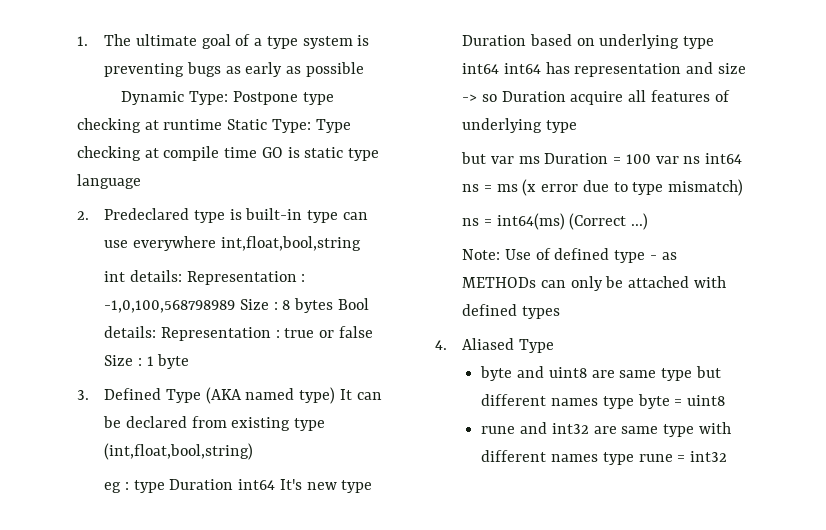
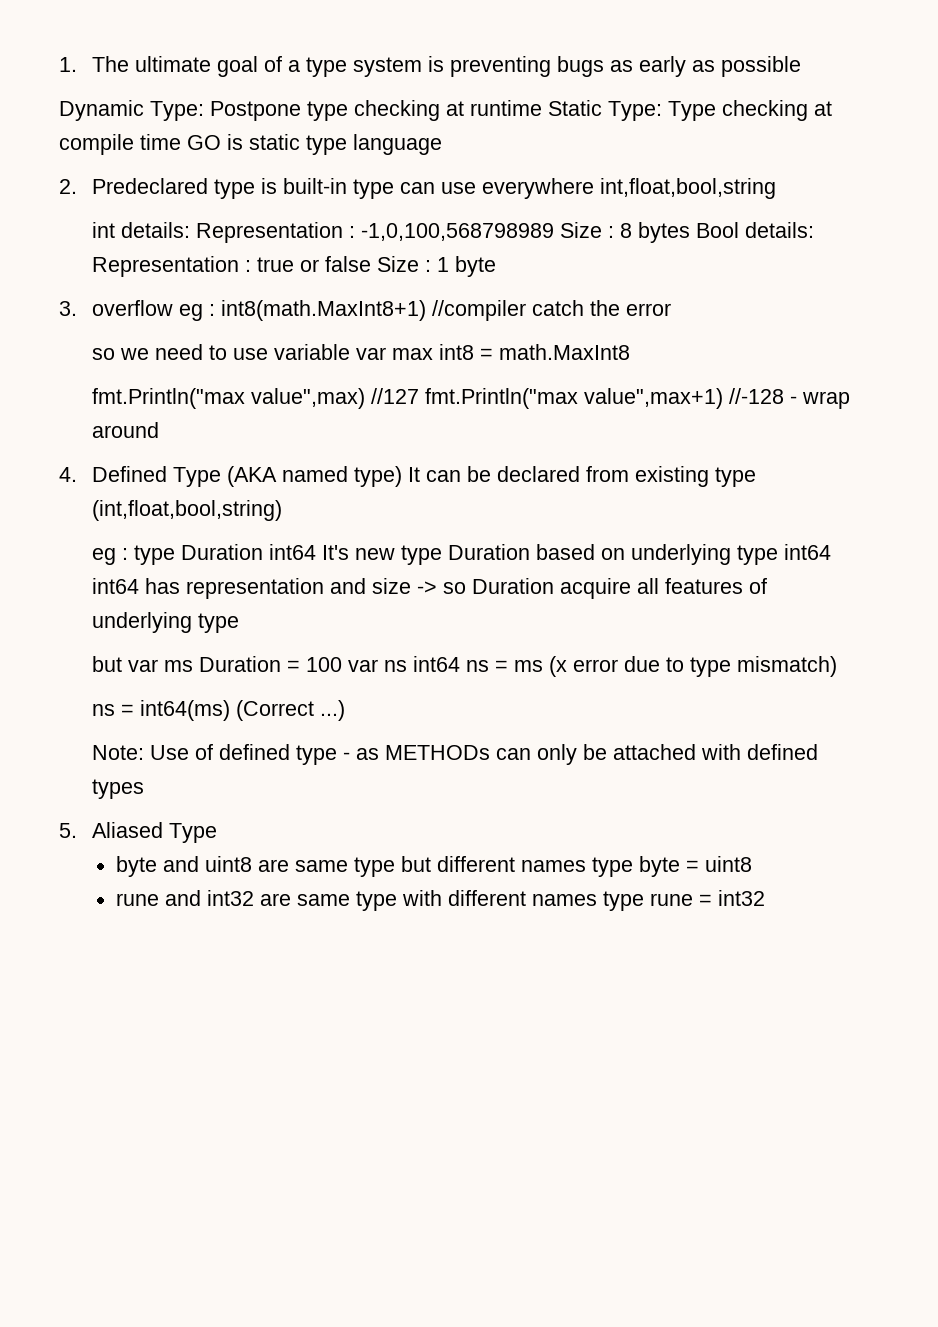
(89, 395) none -> [92,300,672,321] [92,344,631,360] [92,388,851,409] [92,422,160,438] [59,467,77,482] overflow eg : int8(math.MaxInt8+1) //compiler catch the error // so we need to use variable var max int8 = math.MaxInt8 // fmt.Println("max value",max) //127 fmt.Println("max value",max+1) //-128 - wrap around // 4.
[435,340,447,350] 4. -> [59,823,77,838] 5.

